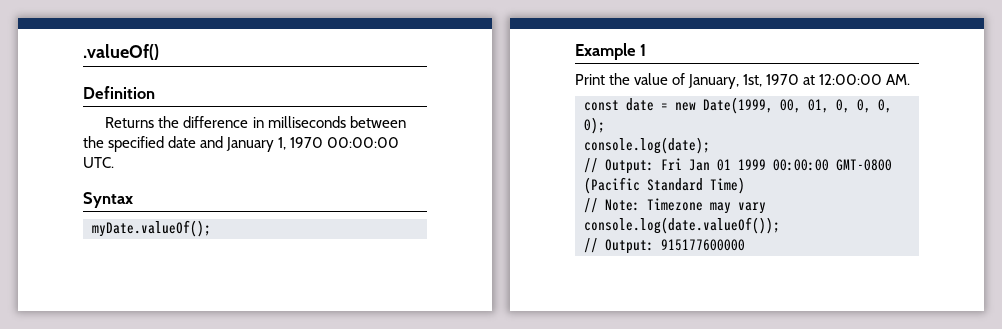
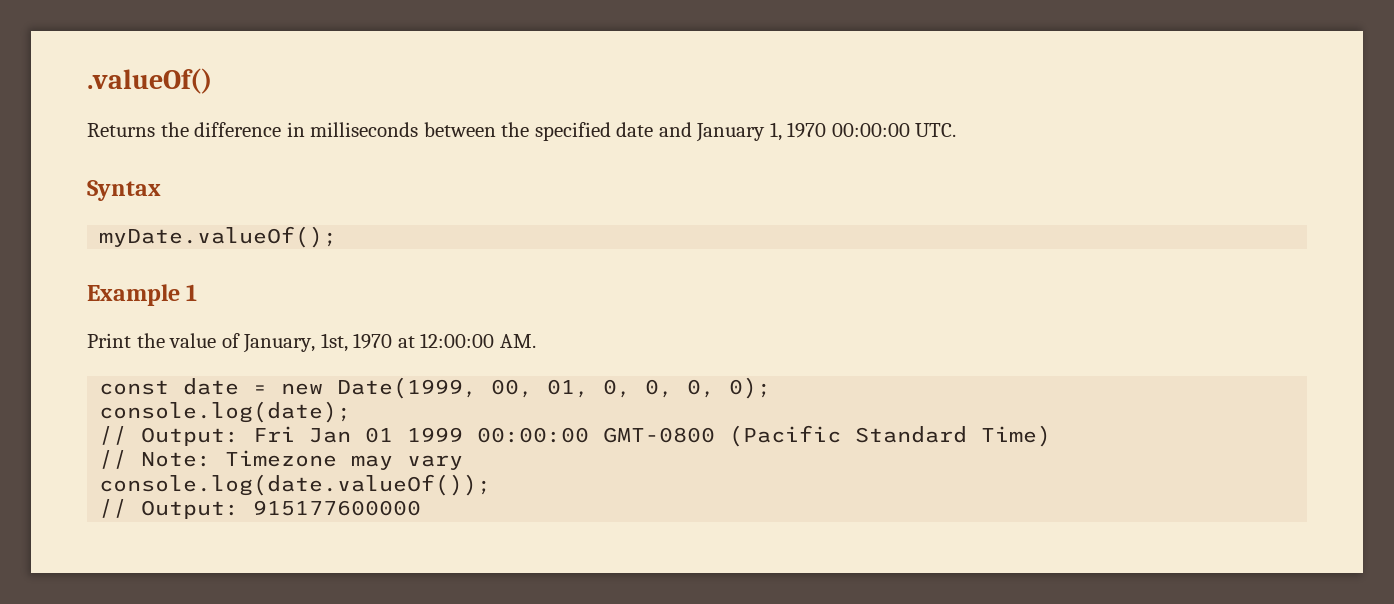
[83,86,155,99] // Definition -> (212, 81) none

